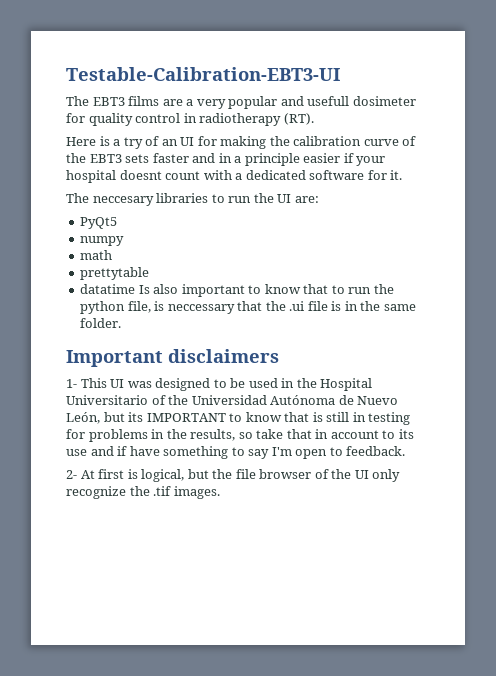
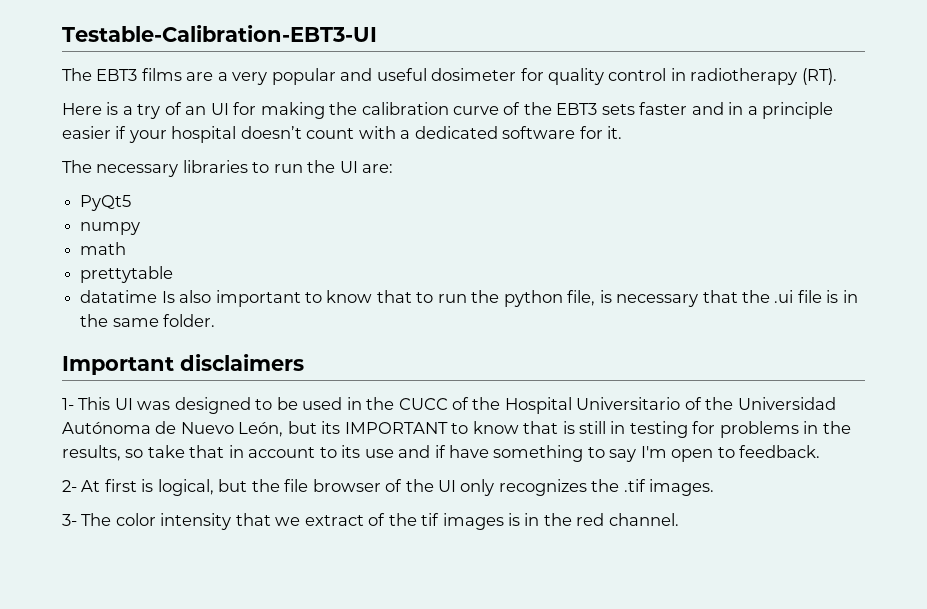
[307,96,350,106] usefull -> [376,68,427,81] useful
[119,170,162,180] doesnt -> [240,126,302,139] doesn’t
[92,196,154,206] neccesary -> [96,164,179,177] necessary
[167,304,235,314] neccessary -> [616,294,699,307] necessary
(317, 383) none -> [398,397,501,410] CUCC of the
[66,486,126,499] recognize -> [498,479,587,496] recognizes
(220, 492) none -> [62,513,679,530] // 3- The color intensity that we extract of the tif images is in the red channel.

